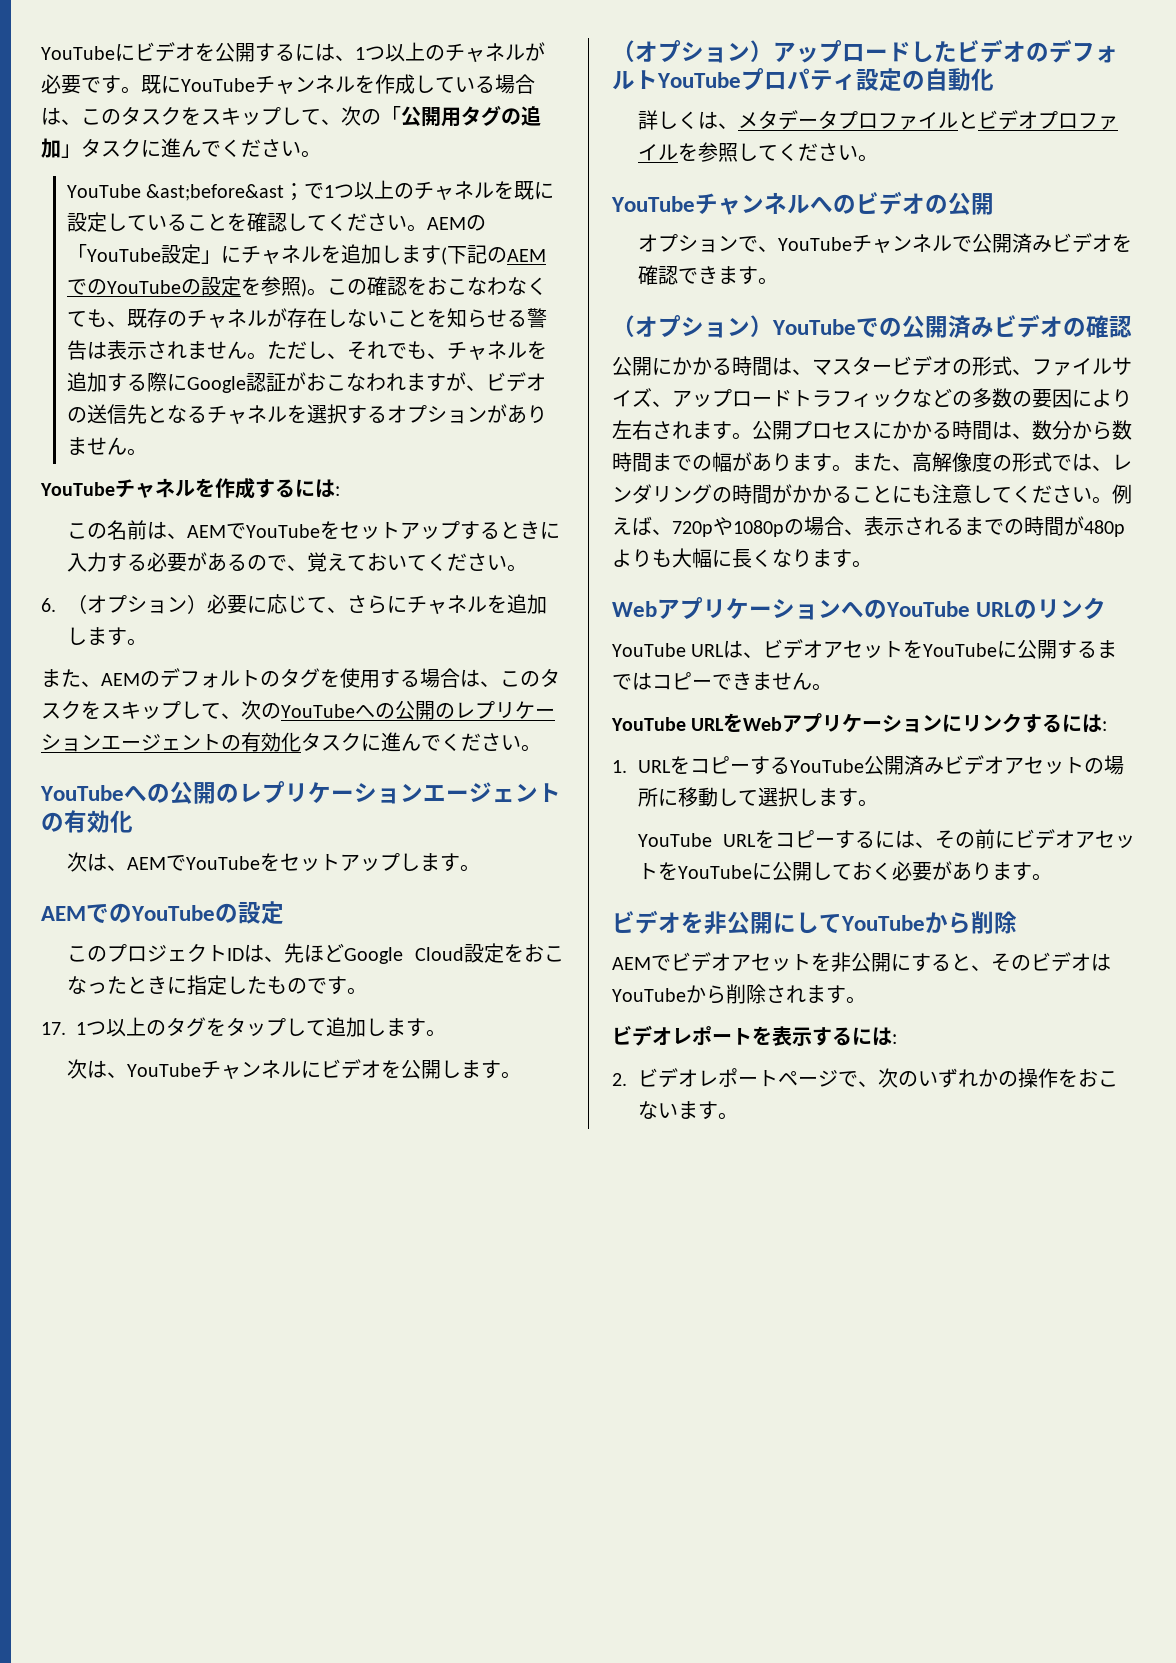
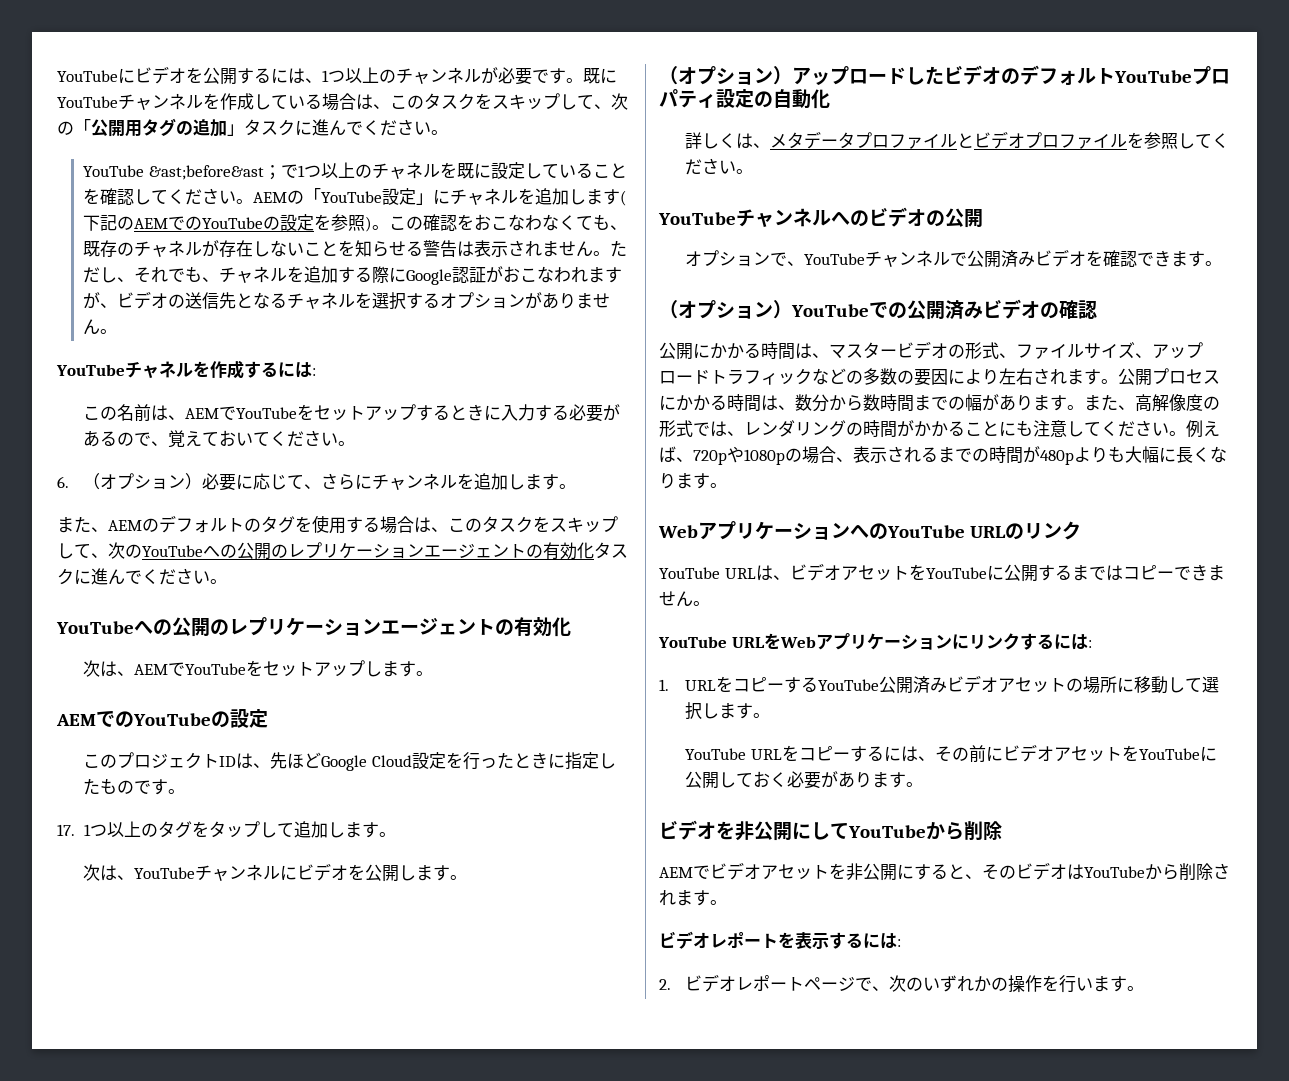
(485, 54) none -> [430,69,447,82] ン
(447, 606) none -> [406,475,424,488] ン
[524,944,564,962] [66,976,87,994] おこな -> [462,752,480,770] 行
[1077,1069,1118,1087] [637,1101,658,1119] おこな -> [1059,975,1077,993] 行

